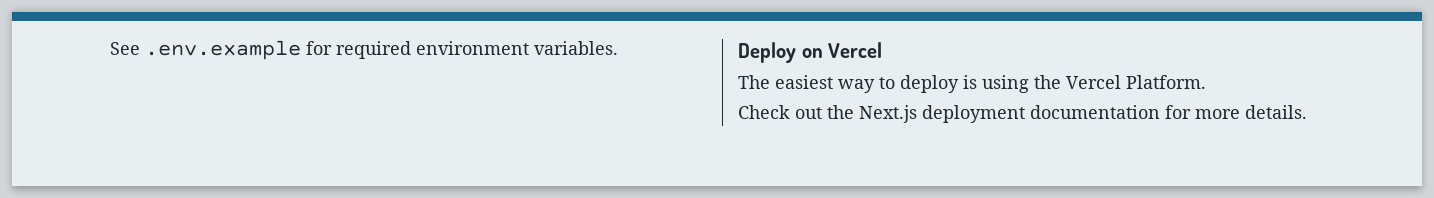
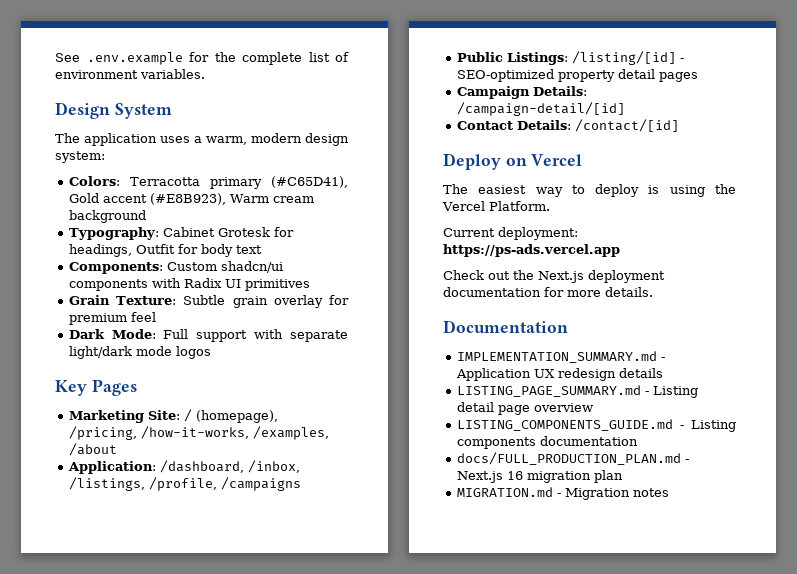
[336,41,618,59] required environment variables. -> [214,52,349,65] [55,69,205,79] [55,102,172,119] [55,133,349,146] [55,151,105,163] [68,176,348,189] [68,193,314,205] [68,210,146,223] [68,227,294,240] [68,244,262,257] [68,261,283,274] [68,278,310,291] [68,295,350,308] [68,312,156,325] [68,329,348,342] [68,346,211,359] [55,379,137,396] [68,409,278,423] [68,426,329,440] [68,443,117,456] [67,460,300,474] [68,477,301,491] [456,51,684,65] [456,69,698,82] [456,86,587,99] [456,102,625,116] [456,119,679,132] the complete list of environment variables. // Design System // The application uses a warm, modern design system: // Colors: Terracotta primary (#C65D41), Gold accent (#E8B923), Warm cream background // Typography: Cabinet Grotesk for headings, Outfit for body text // Components: Custom shadcn/ui components with Radix UI primitives // Grain Texture: Subtle grain overlay for premium feel // Dark Mode: Full support with separate light/dark mode logos // Key Pages // Marketing Site: / (homepage), /pricing, /how-it-works, /examples, /about // Application: /dashboard, /inbox, /listings, /profile, /campaigns // Public Listings: /listing/[id] - SEO-optimized property detail pages // Campaign Details: /campaign-detail/[id] // Contact Details: /contact/[id]
(1206, 82) none -> [443,227,578,240] [443,244,620,257] // Current deployment: https://ps-ads.vercel.app
(1307, 112) none -> [443,320,568,333] [456,351,665,363] [455,368,663,381] [456,385,698,398] [456,402,593,415] [456,419,736,432] [456,436,638,449] [456,452,689,465] [456,470,623,483] [456,487,669,500] // Documentation // IMPLEMENTATION_SUMMARY.md - Application UX redesign details // LISTING_PAGE_SUMMARY.md - Listing detail page overview // LISTING_COMPONENTS_GUIDE.md - Listing components documentation // docs/FULL_PRODUCTION_PLAN.md - Next.js 16 migration plan // MIGRATION.md - Migration notes

